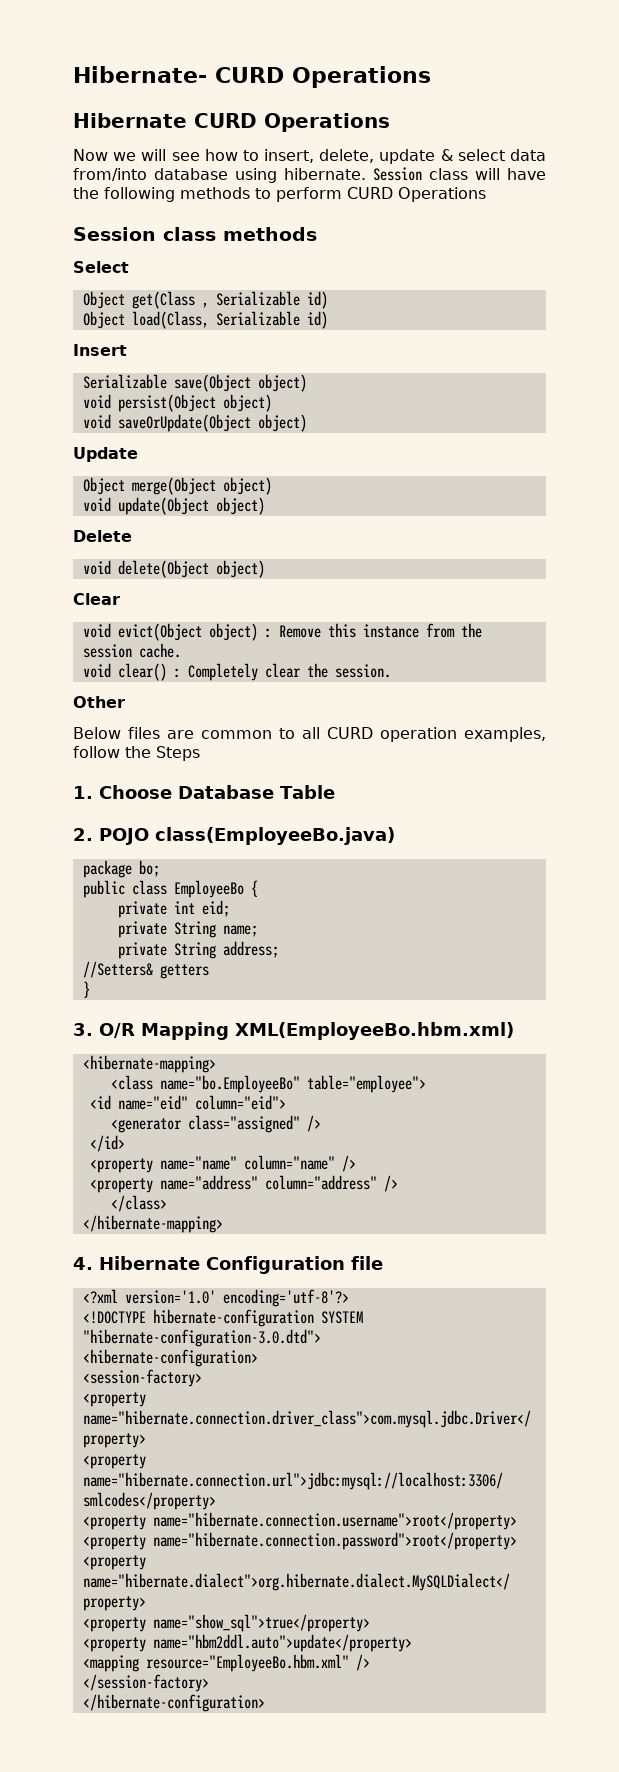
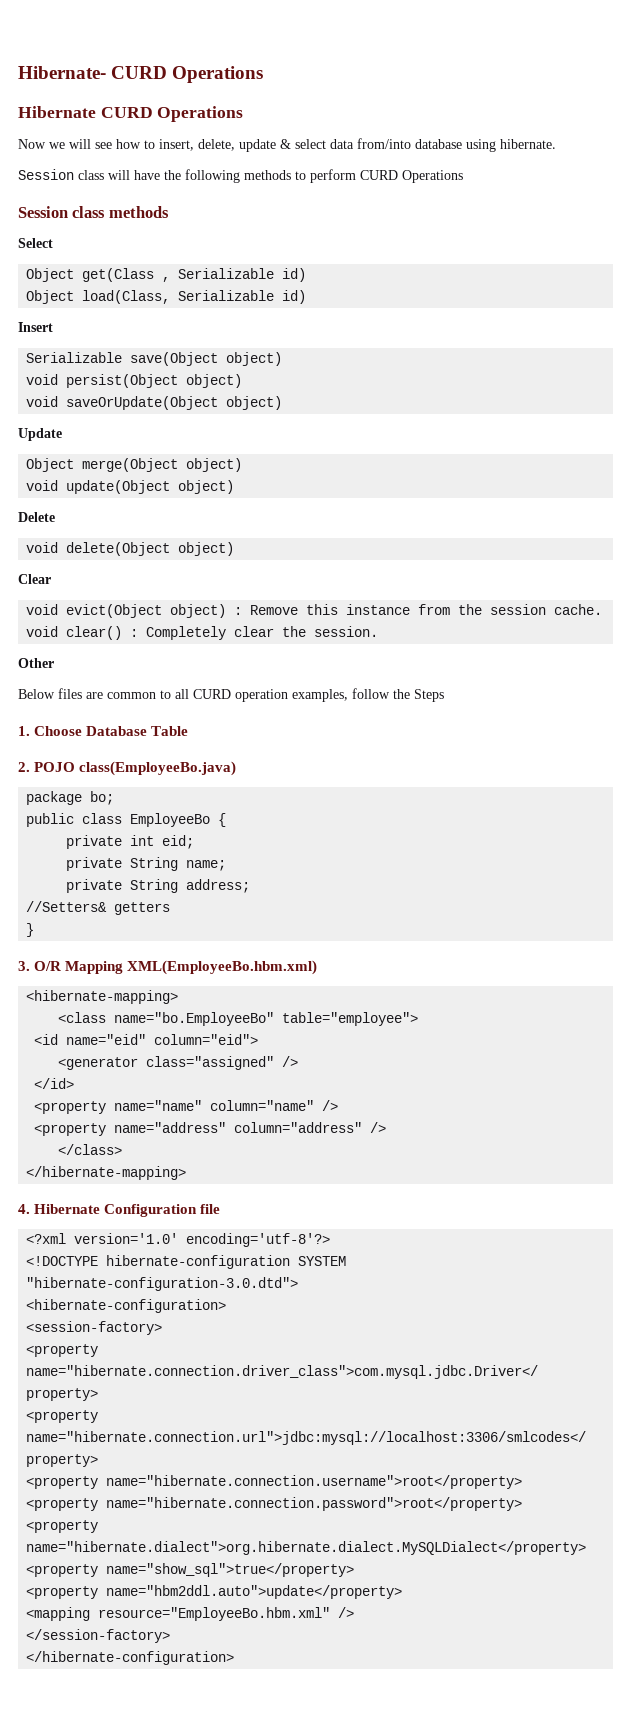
(366, 174) none -> (556, 144) //

